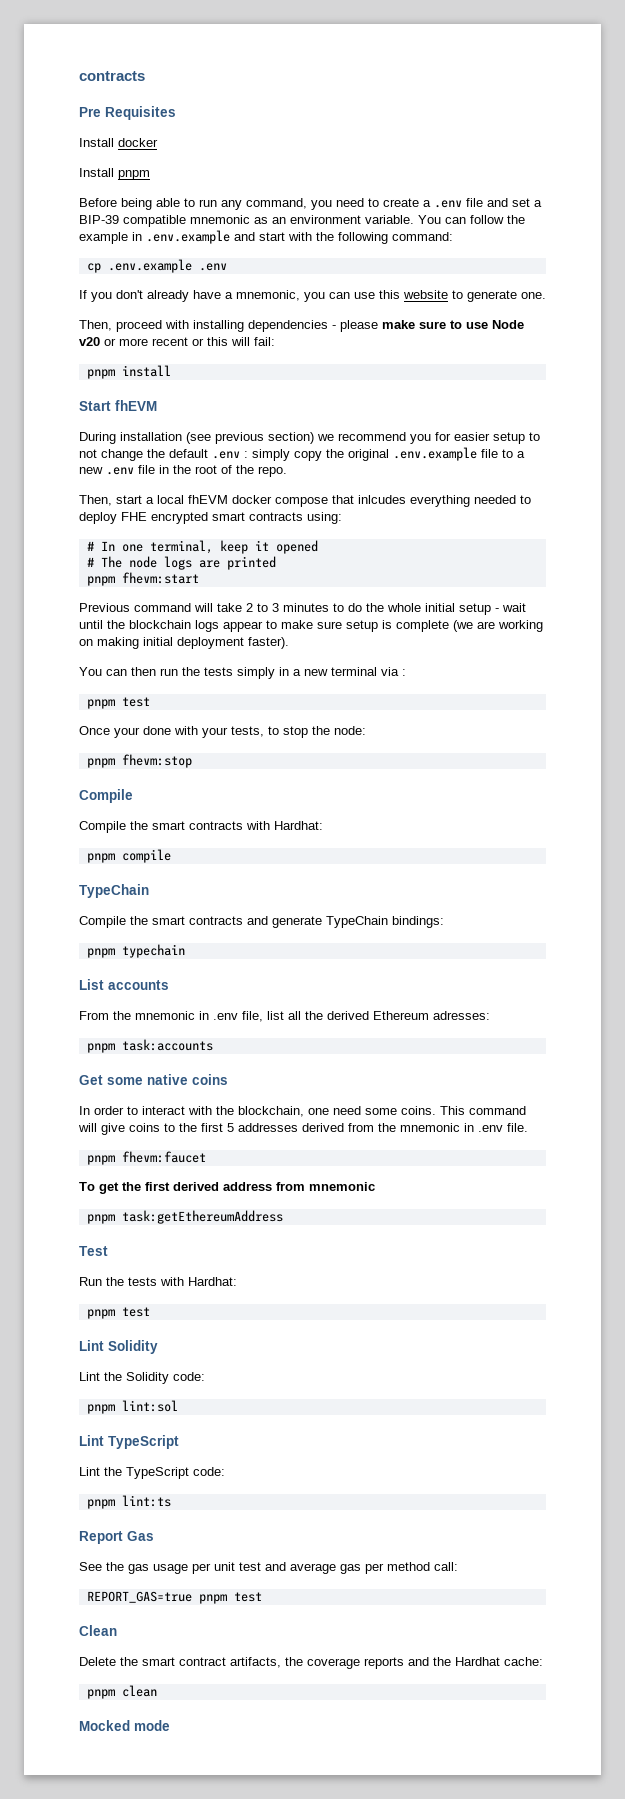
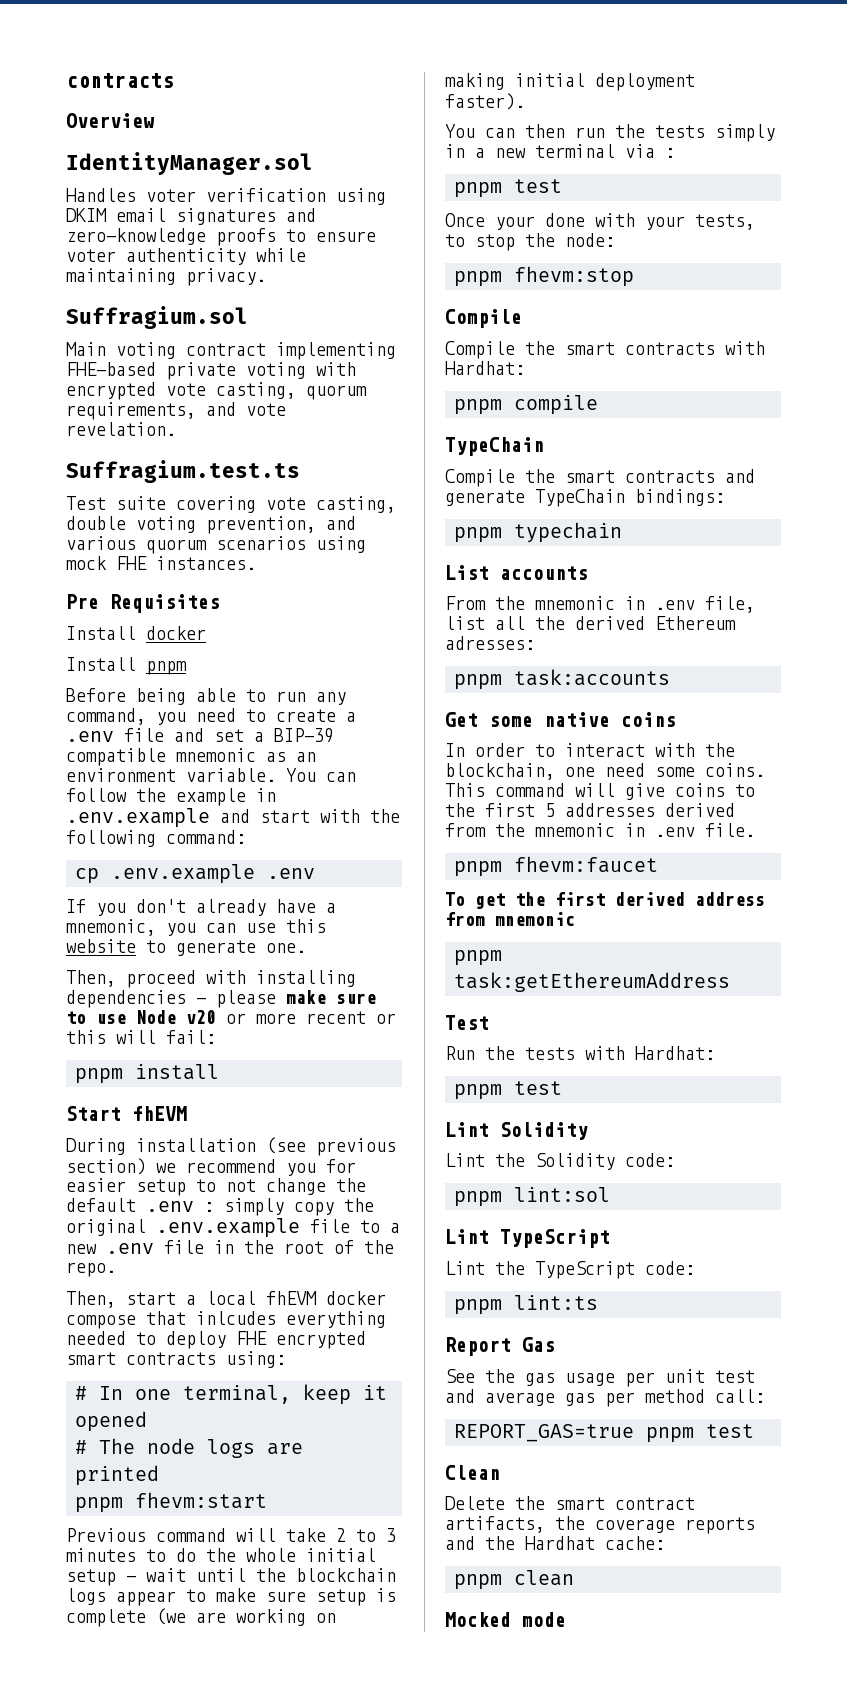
[79,71,145,81] contracts -> [66,73,174,88] [66,113,154,128] [66,152,313,175] [66,188,386,205] [66,208,316,225] [66,228,376,246] [66,248,306,265] [66,268,266,286] [66,306,248,329] [66,342,396,360] [66,362,356,380] [66,382,367,400] [66,402,286,420] [66,422,176,436] [66,460,300,483] [66,496,396,513] [66,516,356,534] [66,536,366,554] [66,556,256,570] contracts // Overview // IdentityManager.sol // Handles voter verification using DKIM email signatures and zero-knowledge proofs to ensure voter authenticity while maintaining privacy. // Suffragium.sol // Main voting contract implementing FHE-based private voting with encrypted vote casting, quorum requirements, and vote revelation. // Suffragium.test.ts // Test suite covering vote casting, double voting prevention, and various quorum scenarios using mock FHE instances.

